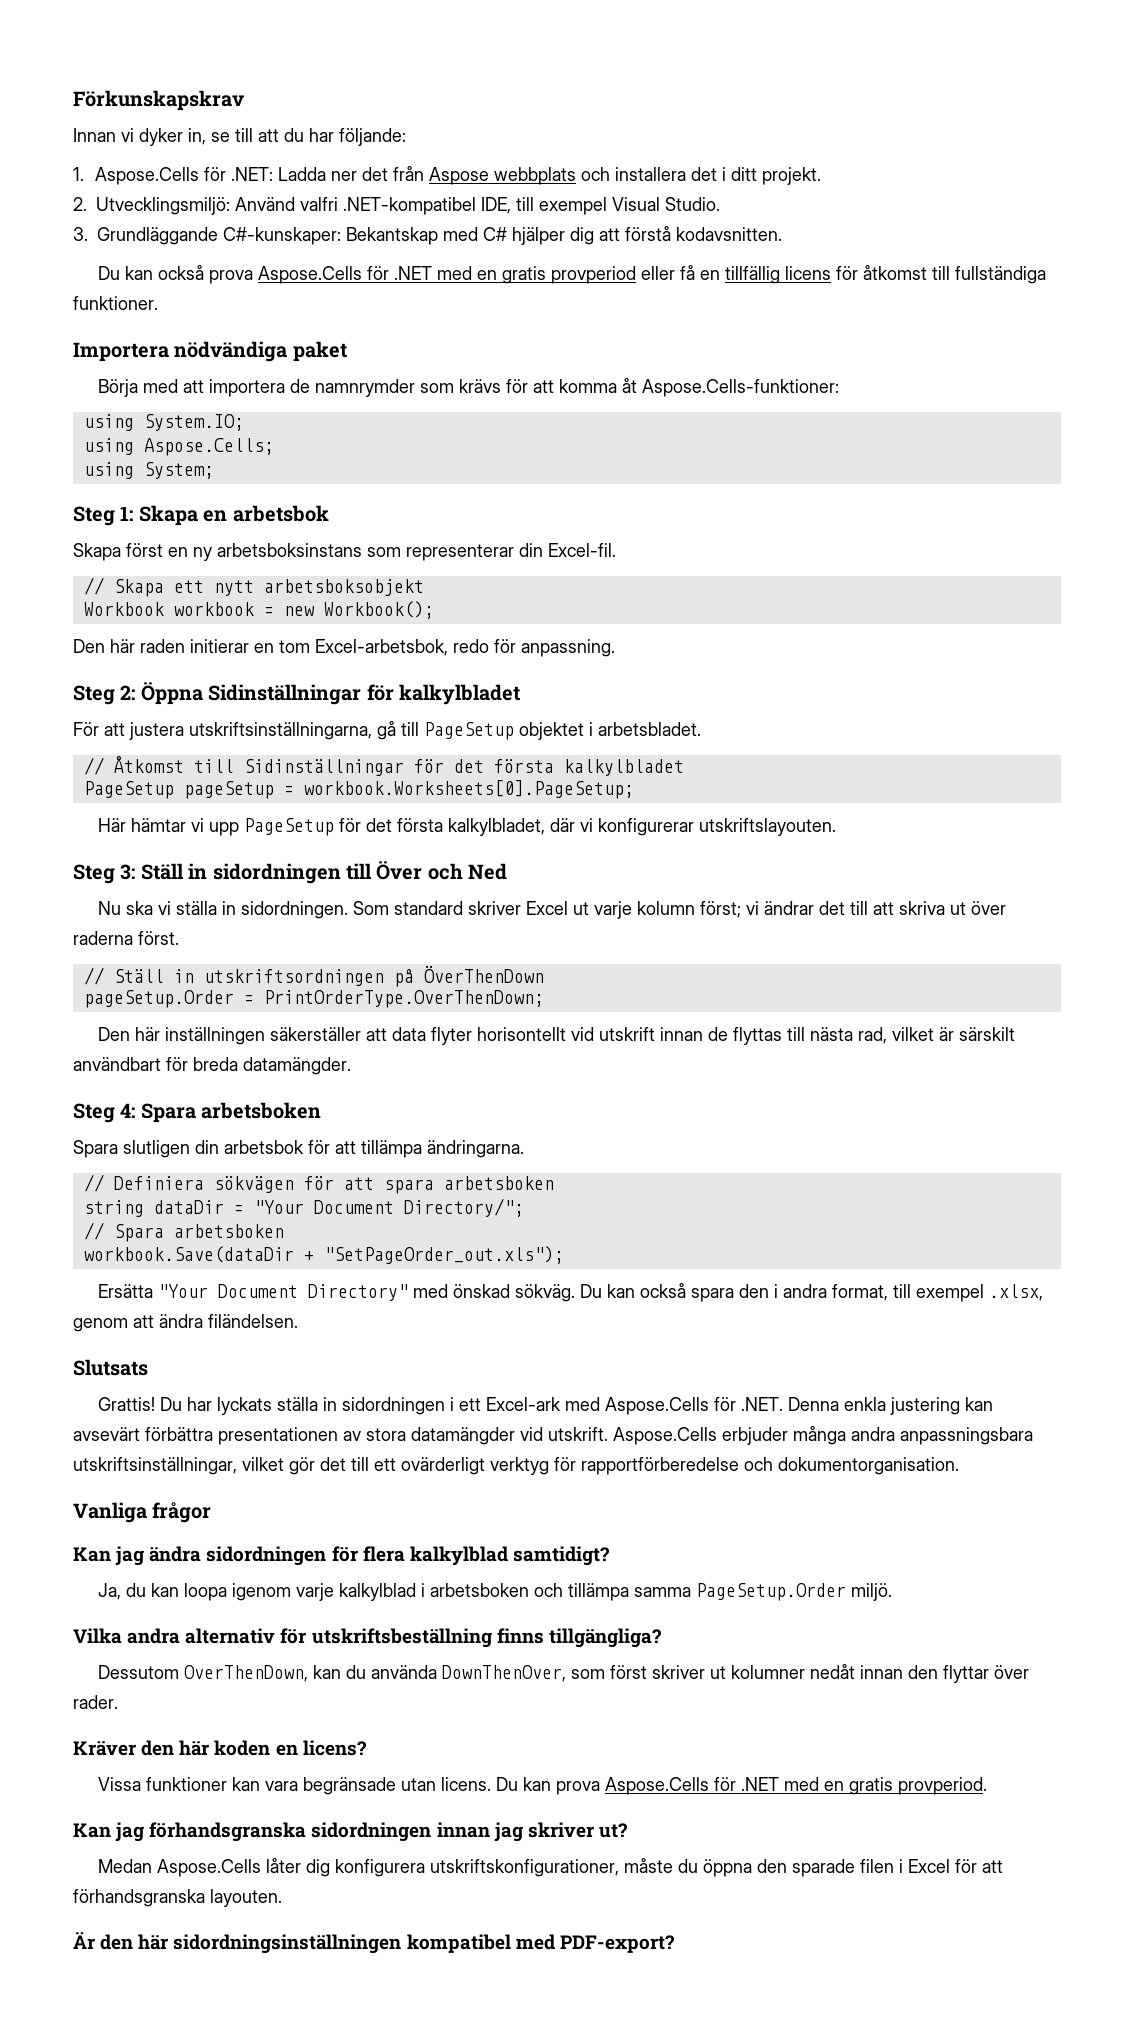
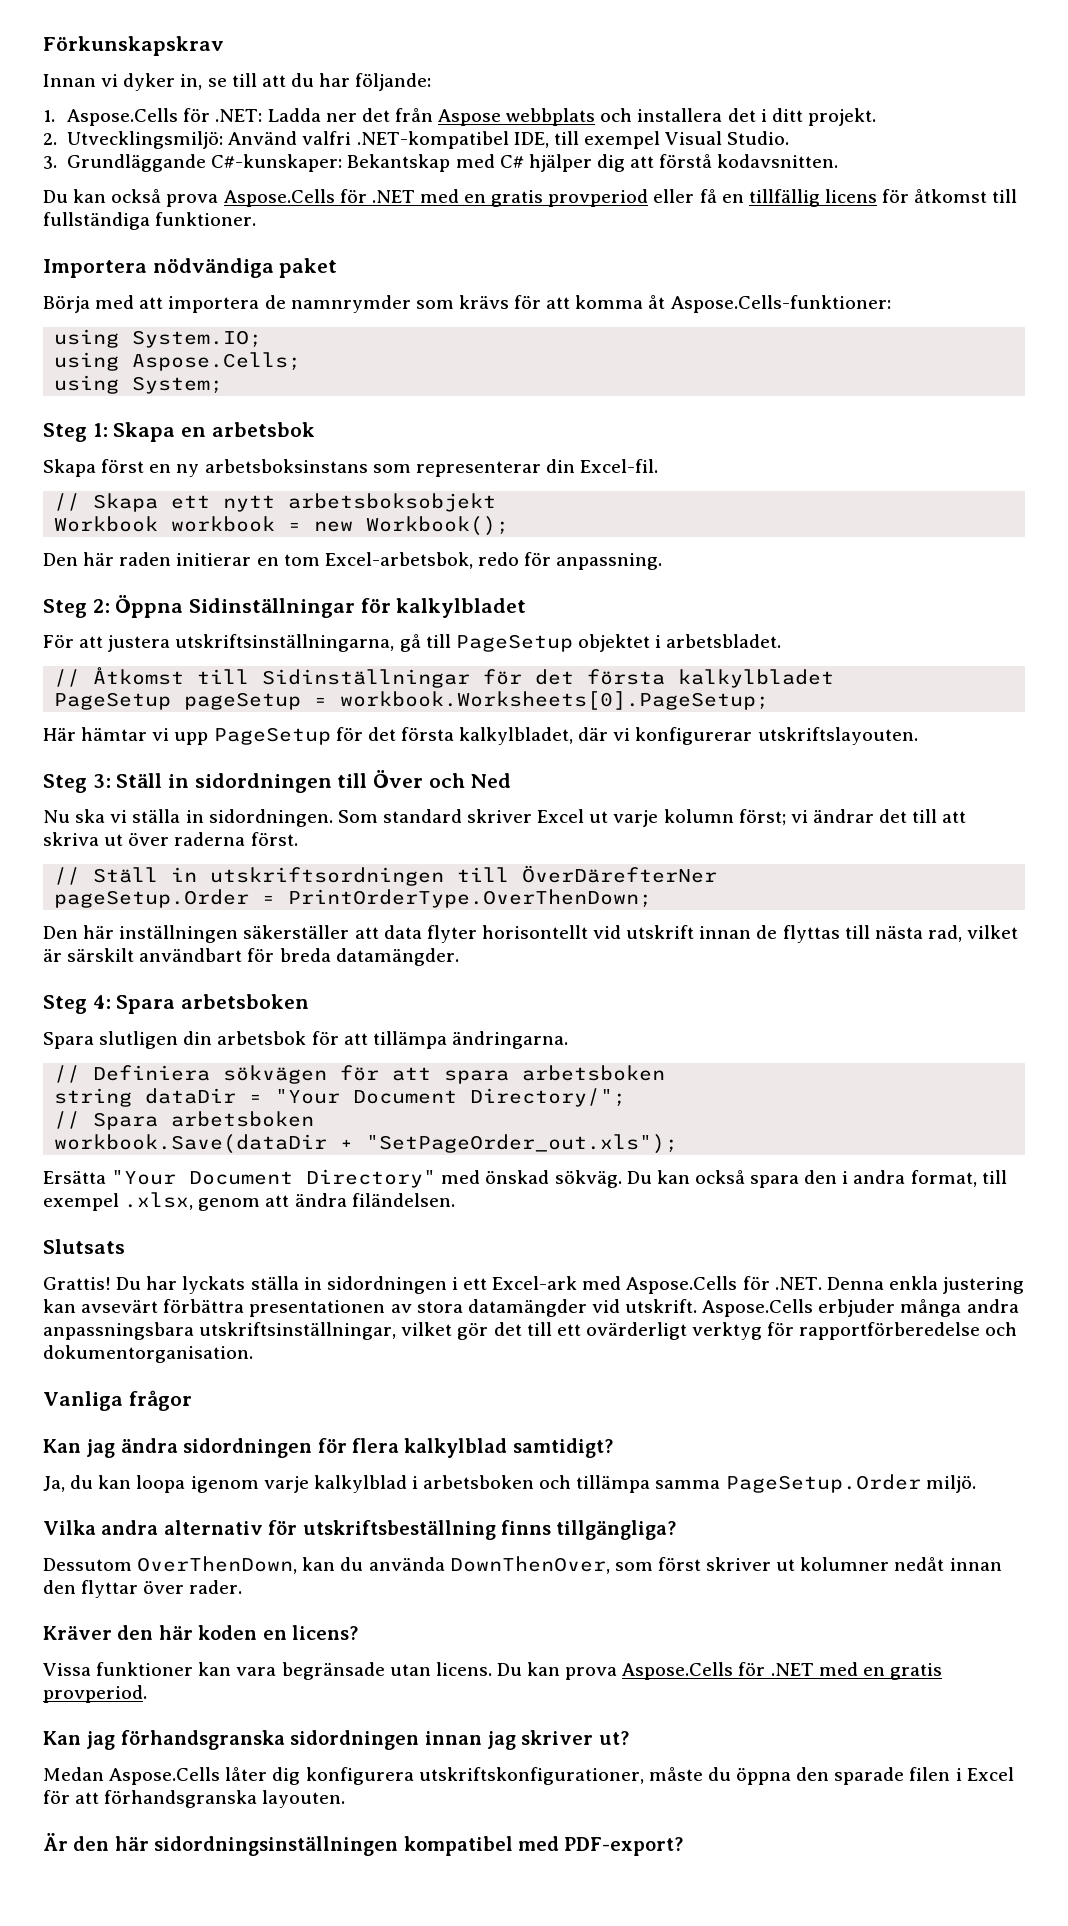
[393,965,544,987] på ÖverThenDown -> [457,865,718,883] till ÖverDärefterNer

